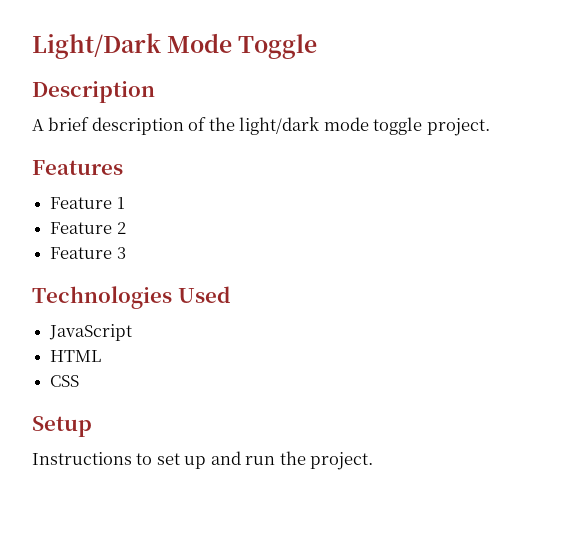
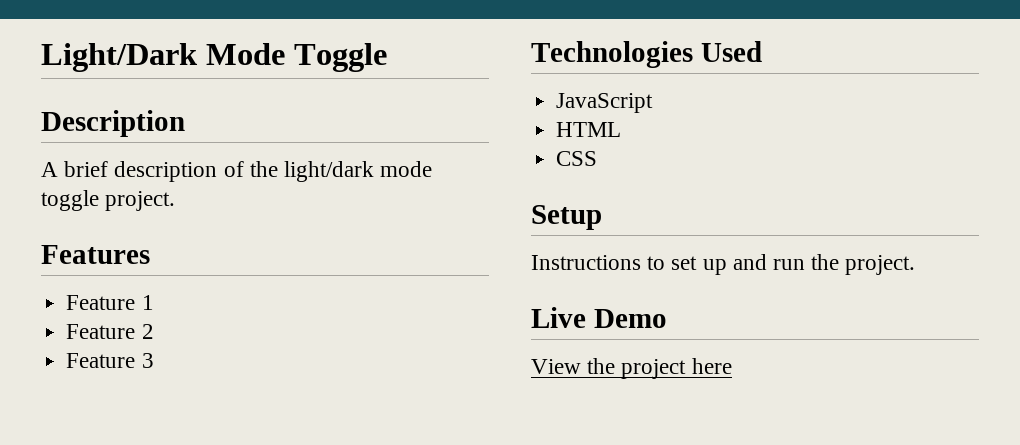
(374, 461) none -> [531,307,667,328] [531,358,732,379] // Live Demo // View the project here

